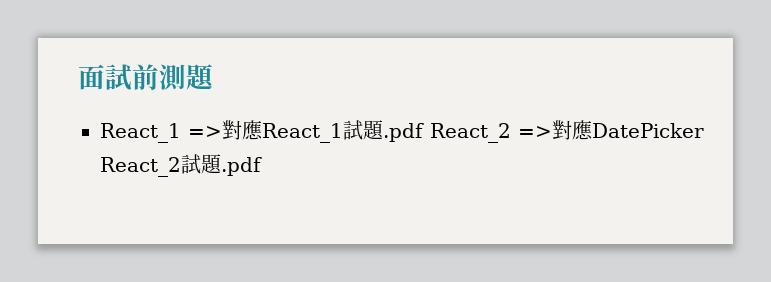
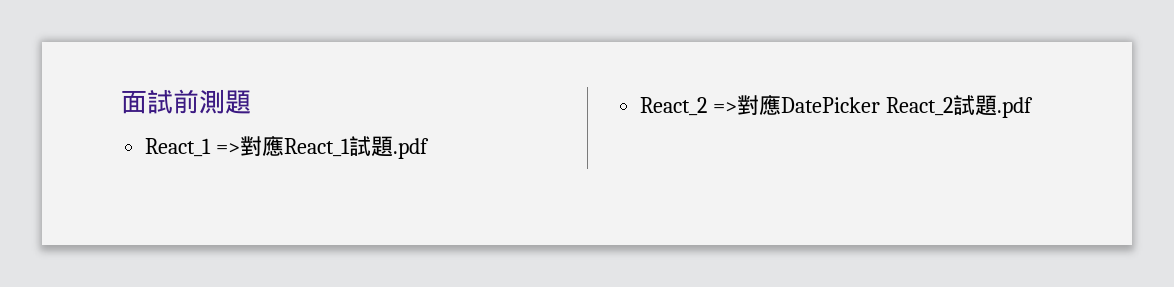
(425, 132) none -> (430, 148) //

